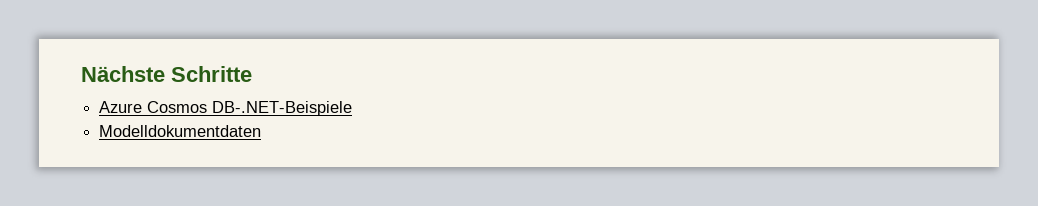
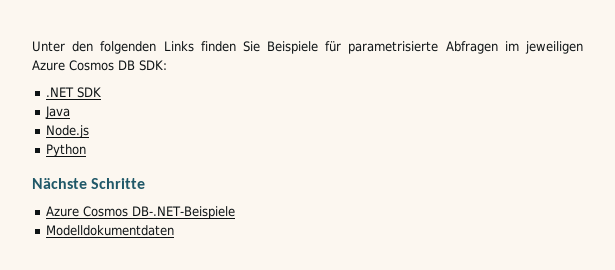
(81, 74) none -> [32,41,583,54] [32,60,167,71] [46,87,102,98] [45,106,71,119] [46,125,90,138] [46,144,87,157] Unter den folgenden Links finden Sie Beispiele für parametrisierte Abfragen im jeweiligen Azure Cosmos DB SDK: // .NET SDK // Java // Node.js // Python //

